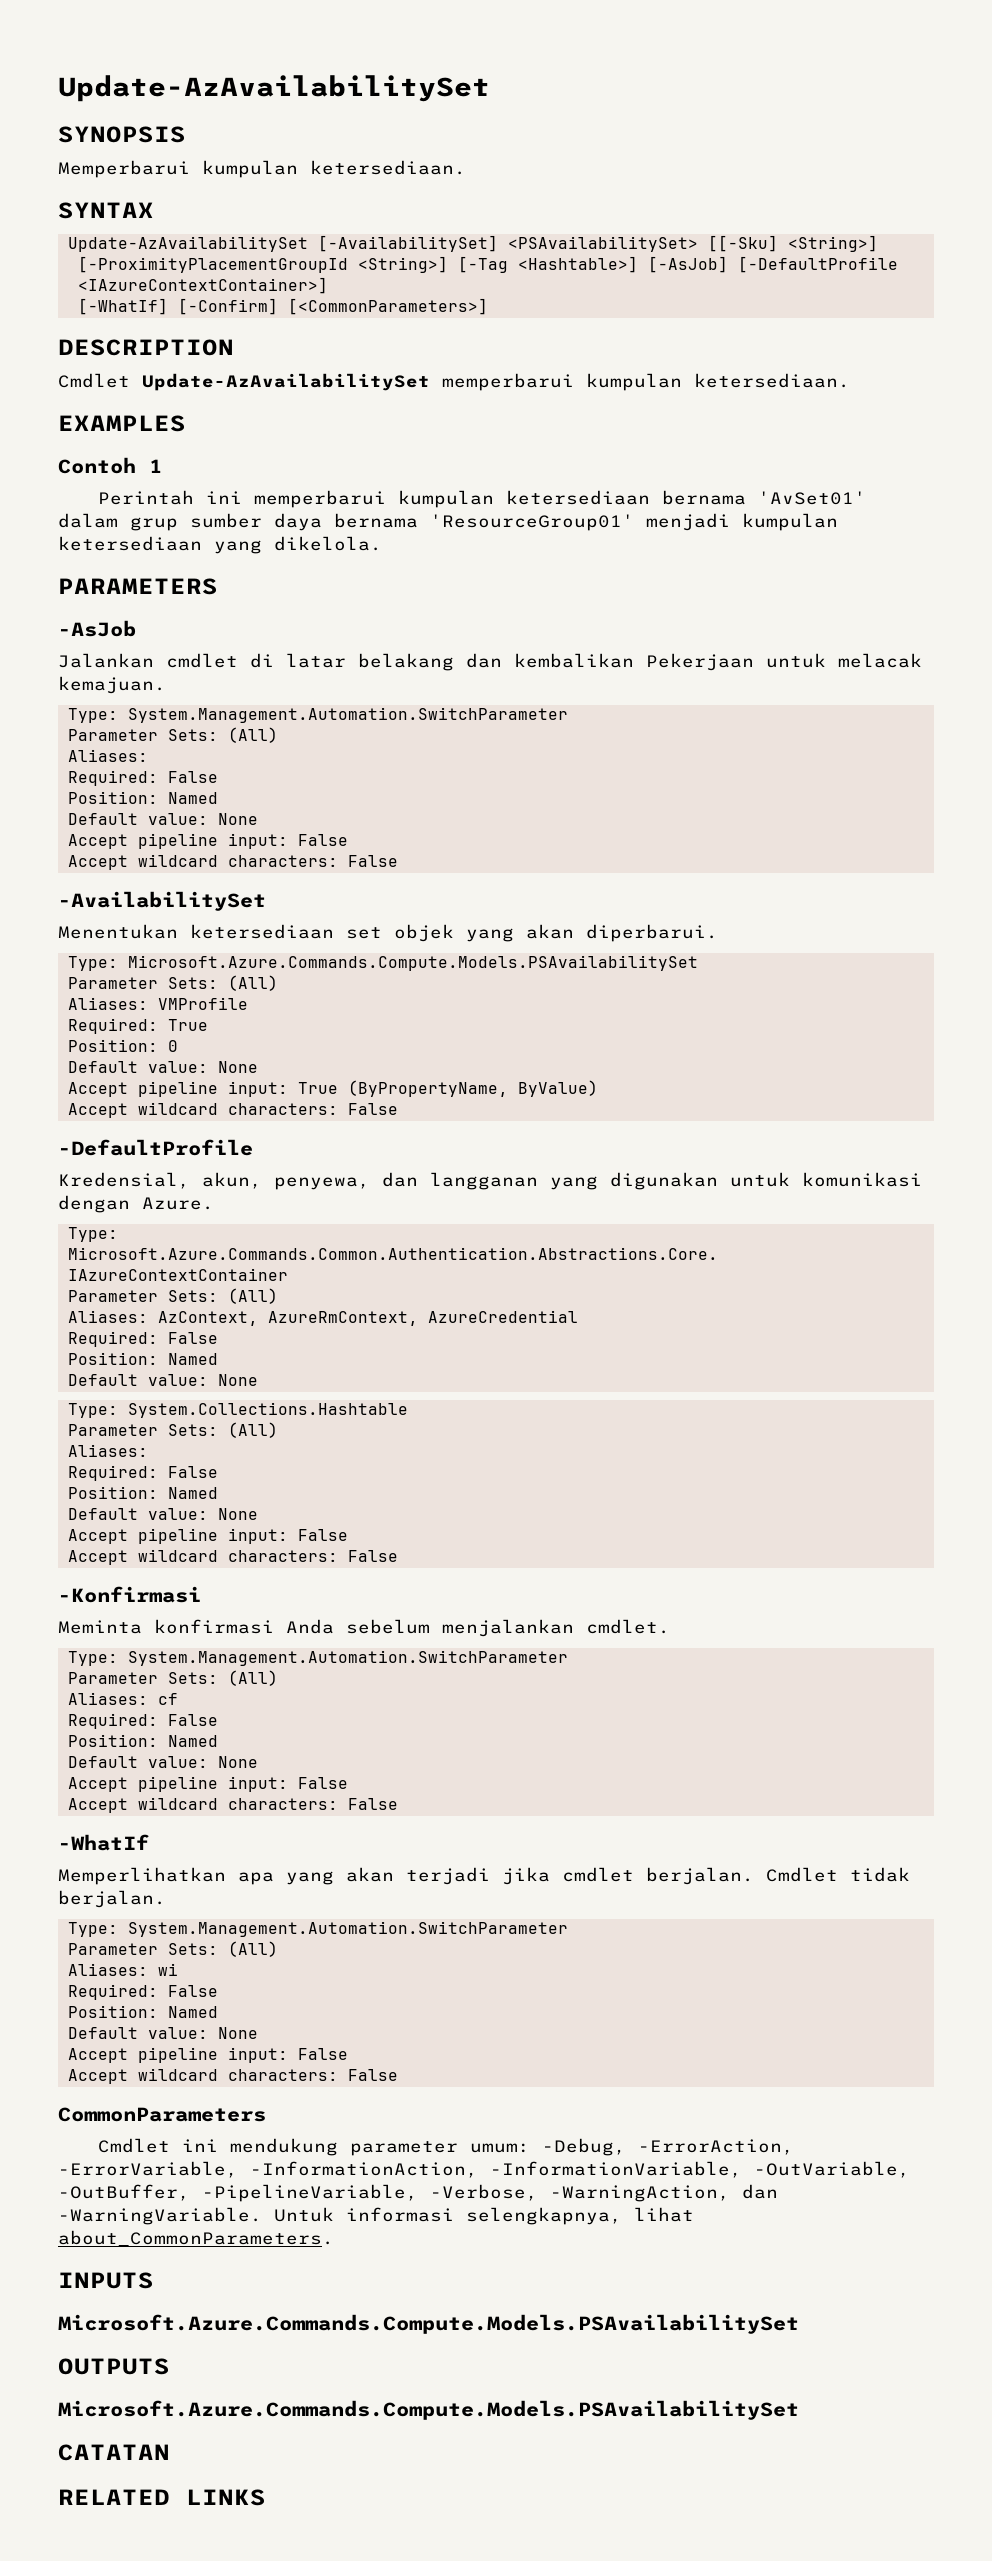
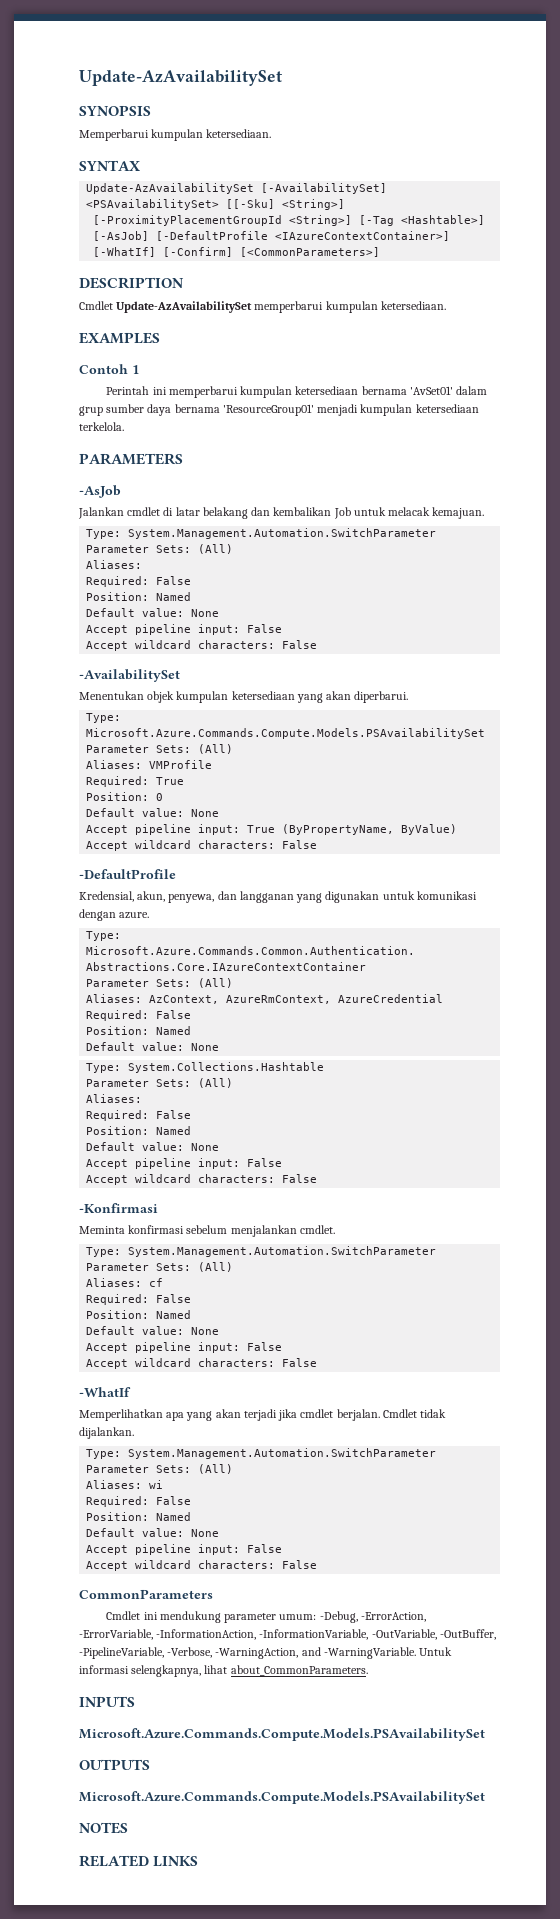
[214,536,382,554] yang dikelola. -> [79,422,124,431] terkelola.
[646,653,754,671] Pekerjaan -> [333,507,351,519] Job
[190,924,454,942] ketersediaan set objek -> [147,691,295,703] objek kumpulan ketersediaan
[142,1197,214,1210] Azure. -> [119,912,150,919] azure.
[286,1619,334,1634] Anda -> (185, 1229) none
[58,1890,166,1908] berjalan. -> [79,1427,134,1439] dijalankan.
[742,2184,778,2199] dan -> [301,1647,321,1656] and
[58,2444,170,2461] CATATAN -> [79,1822,128,1834] NOTES

